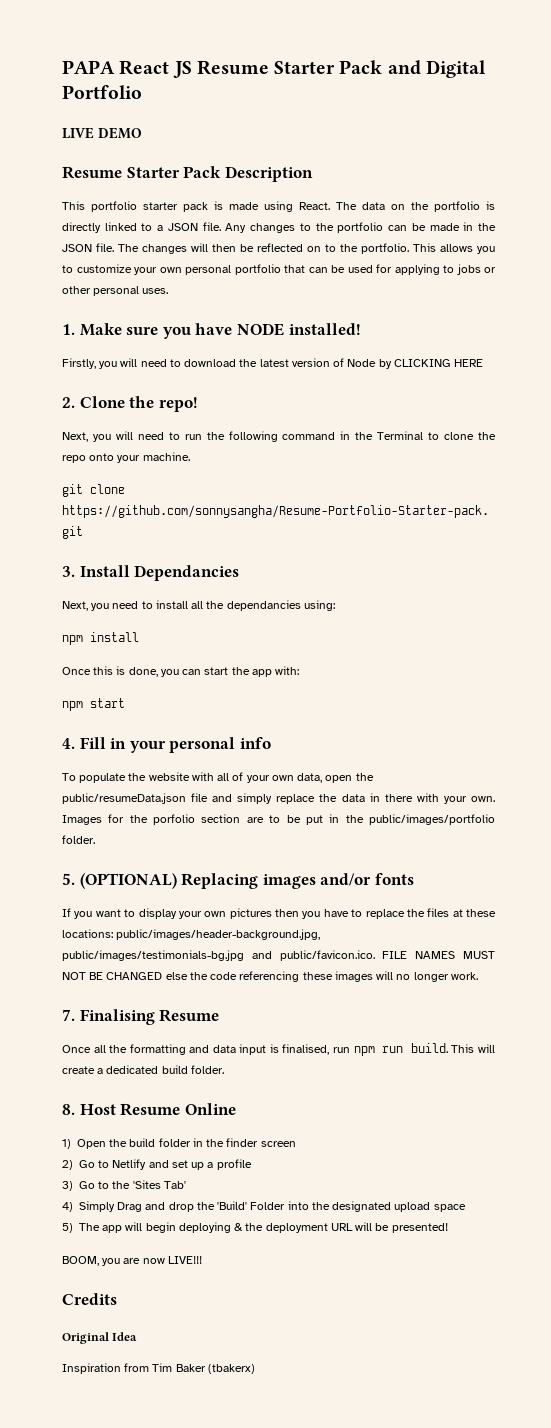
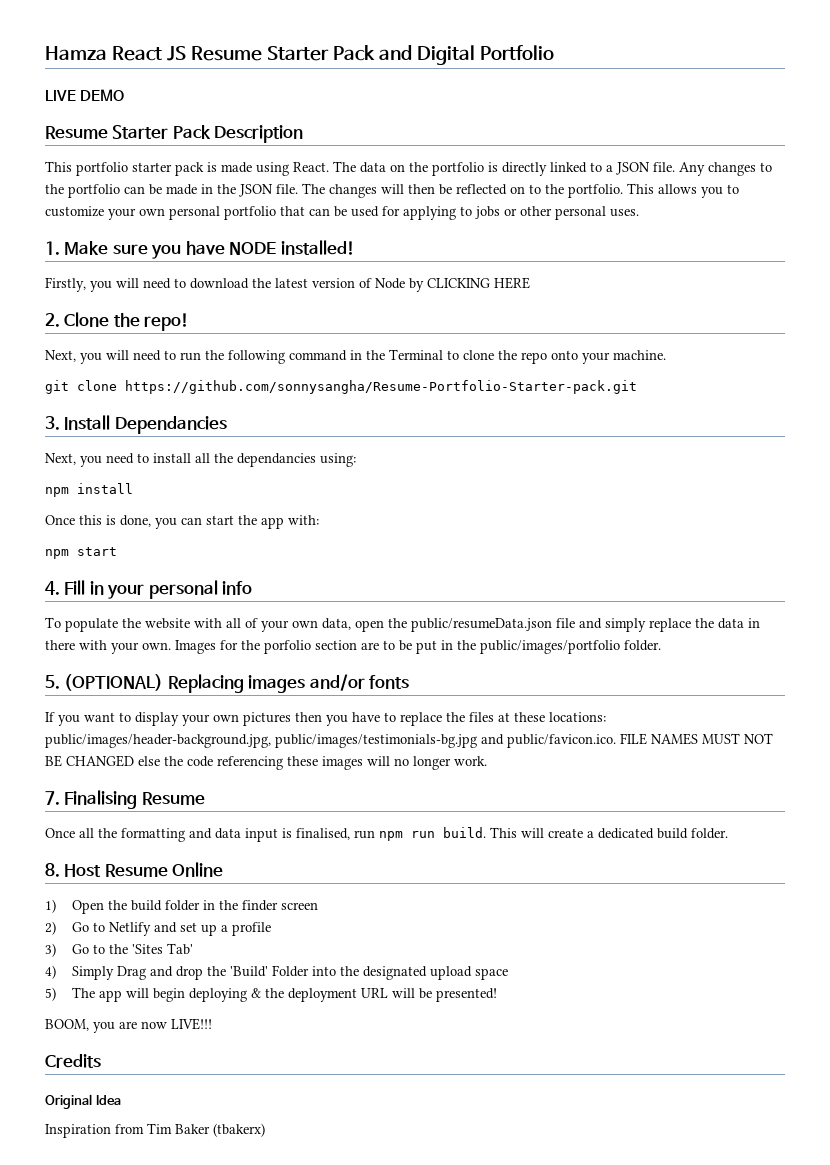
[62,60,115,74] PAPA -> [45,46,107,60] Hamza

